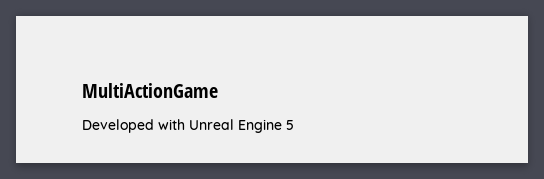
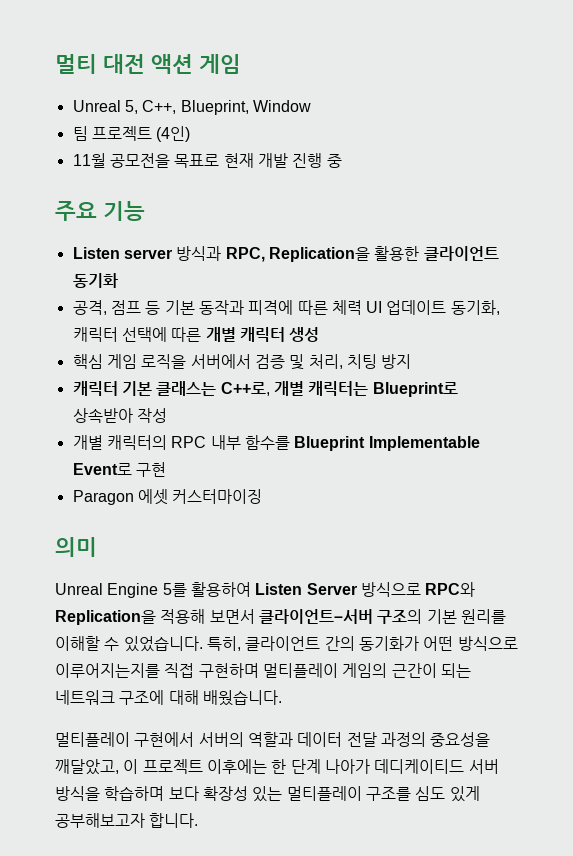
[82,83,218,98] [82,119,294,133] MultiActionGame // Developed with Unreal Engine 5 -> [55,54,241,74] [72,100,311,115] [72,126,191,142] [72,153,342,168] [55,201,145,221] [72,246,499,262] [72,273,118,288] [72,300,500,315] [72,327,320,342] [72,354,412,370] [72,381,458,397] [72,408,167,423] [72,435,480,451] [72,462,166,477] [72,489,263,505] [55,537,97,557] [55,582,476,598] [55,609,506,625] [55,636,518,652] [55,663,471,678] [55,690,282,706] [55,732,491,747] [55,759,499,775] [55,786,480,802] [55,813,199,828] 멀티 대전 액션 게임 // Unreal 5, C++, Blueprint, Window // 팀 프로젝트 (4인) // 11월 공모전을 목표로 현재 개발 진행 중 // 주요 기능 // Listen server 방식과 RPC, Replication을 활용한 클라이언트 동기화 // 공격, 점프 등 기본 동작과 피격에 따른 체력 UI 업데이트 동기화, 캐릭터 선택에 따른 개별 캐릭터 생성 // 핵심 게임 로직을 서버에서 검증 및 처리, 치팅 방지 // 캐릭터 기본 클래스는 C++로, 개별 캐릭터는 Blueprint로 상속받아 작성 // 개별 캐릭터의 RPC 내부 함수를 Blueprint Implementable Event로 구현 // Paragon 에셋 커스터마이징 // 의미 // Unreal Engine 5를 활용하여 Listen Server 방식으로 RPC와 Replication을 적용해 보면서 클라이언트–서버 구조의 기본 원리를 이해할 수 있었습니다. 특히, 클라이언트 간의 동기화가 어떤 방식으로 이루어지는지를 직접 구현하며 멀티플레이 게임의 근간이 되는 네트워크 구조에 대해 배웠습니다. // 멀티플레이 구현에서 서버의 역할과 데이터 전달 과정의 중요성을 깨달았고, 이 프로젝트 이후에는 한 단계 나아가 데디케이티드 서버 방식을 학습하며 보다 확장성 있는 멀티플레이 구조를 심도 있게 공부해보고자 합니다.

